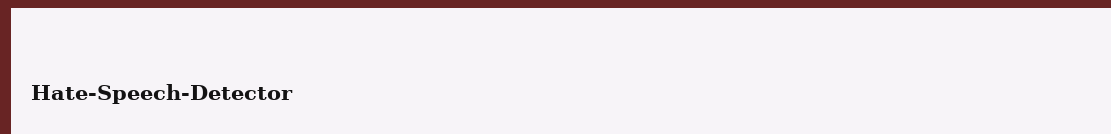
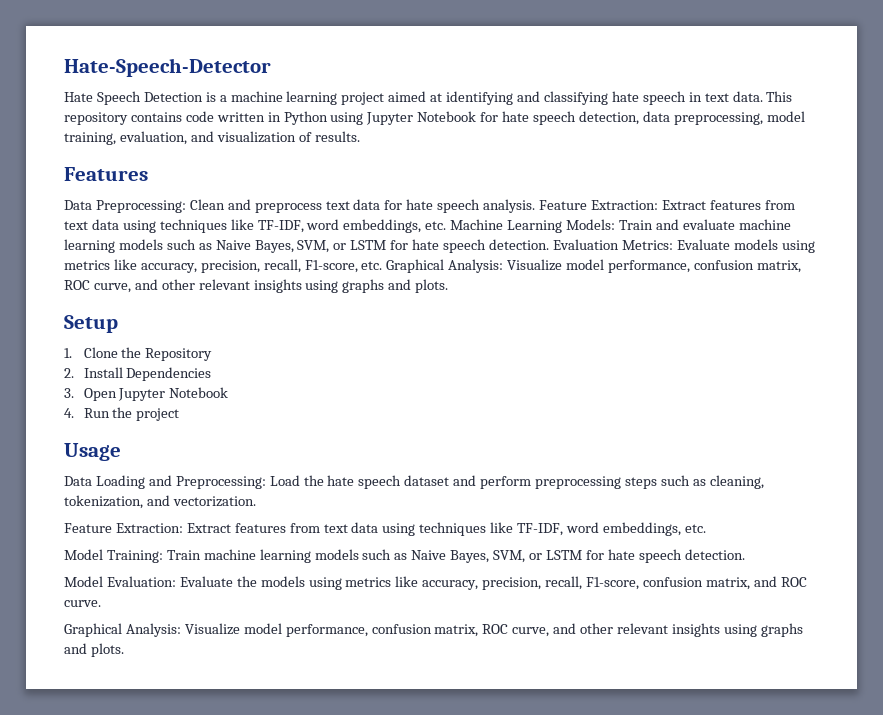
(293, 94) none -> [64,91,793,105] [64,111,805,125] [64,131,360,145] [64,167,148,181] [64,199,795,213] [64,219,791,233] [64,239,815,253] [64,259,801,273] [64,279,449,293] [64,315,118,333] [64,347,213,361] [64,367,212,381] [64,387,229,401] [64,407,180,421] [64,443,121,461] [64,475,764,489] [64,495,256,509] [64,522,706,536] [64,549,745,563] [64,576,807,590] [64,600,101,607] [64,623,803,637] [64,643,124,657] // Hate Speech Detection is a machine learning project aimed at identifying and classifying hate speech in text data. This repository contains code written in Python using Jupyter Notebook for hate speech detection, data preprocessing, model training, evaluation, and visualization of results. // Features // Data Preprocessing: Clean and preprocess text data for hate speech analysis. Feature Extraction: Extract features from text data using techniques like TF-IDF, word embeddings, etc. Machine Learning Models: Train and evaluate machine learning models such as Naive Bayes, SVM, or LSTM for hate speech detection. Evaluation Metrics: Evaluate models using metrics like accuracy, precision, recall, F1-score, etc. Graphical Analysis: Visualize model performance, confusion matrix, ROC curve, and other relevant insights using graphs and plots. // Setup // 1. Clone the Repository // 2. Install Dependencies // 3. Open Jupyter Notebook // 4. Run the project // Usage // Data Loading and Preprocessing: Load the hate speech dataset and perform preprocessing steps such as cleaning, tokenization, and vectorization. // Feature Extraction: Extract features from text data using techniques like TF-IDF, word embeddings, etc. // Model Training: Train machine learning models such as Naive Bayes, SVM, or LSTM for hate speech detection. // Model Evaluation: Evaluate the models using metrics like accuracy, precision, recall, F1-score, confusion matrix, and ROC curve. // Graphical Analysis: Visualize model performance, confusion matrix, ROC curve, and other relevant insights using graphs and plots.

